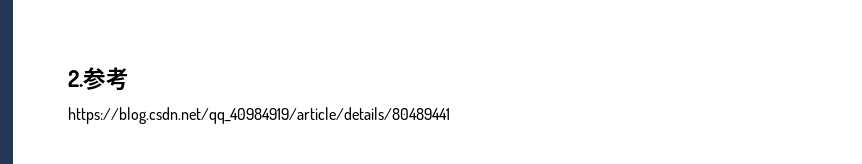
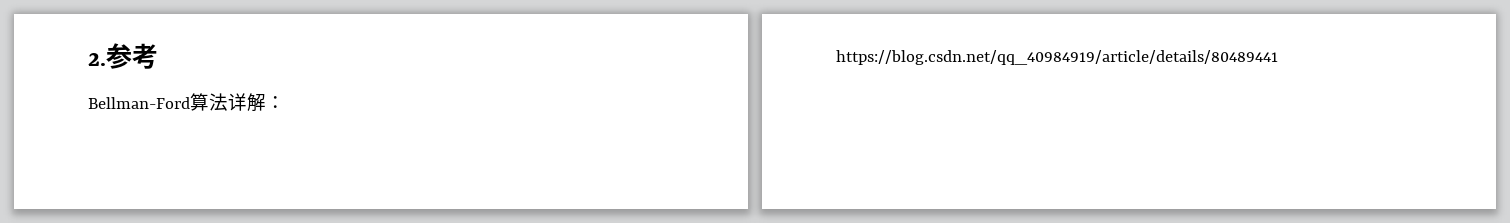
(129, 79) none -> [88,93,285,112] Bellman-Ford算法详解：

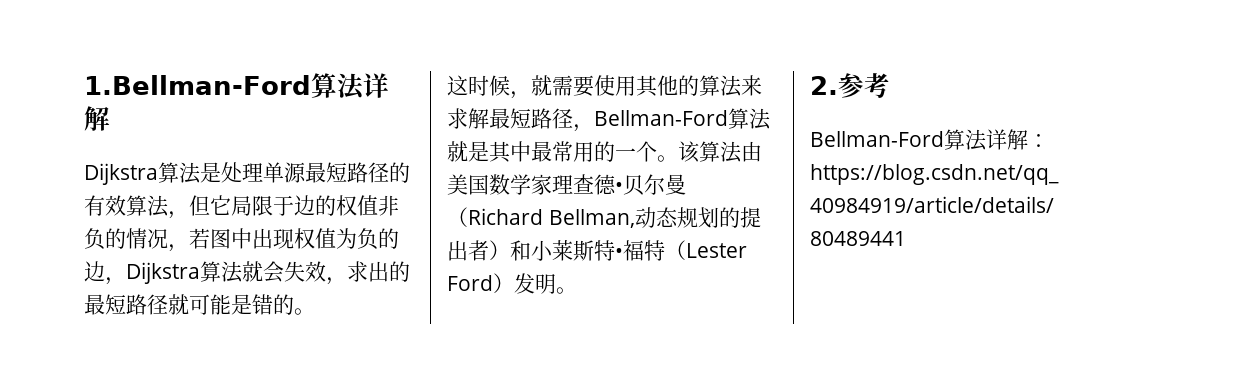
(88, 59) none -> [84,73,389,100] [84,106,110,131] [84,162,410,185] [84,195,399,219] [84,228,399,252] [84,261,410,285] [84,294,315,315] [447,75,762,99] [447,108,771,132] [447,141,762,163] [447,174,686,196] [447,207,761,228] [447,240,747,261] [447,273,577,294] 1.Bellman-Ford算法详解 // Dijkstra算法是处理单源最短路径的有效算法，但它局限于边的权值非负的情况，若图中出现权值为负的边，Dijkstra算法就会失效，求出的最短路径就可能是错的。 // 这时候，就需要使用其他的算法来求解最短路径，Bellman-Ford算法就是其中最常用的一个。该算法由美国数学家理查德•贝尔曼（Richard Bellman,动态规划的提出者）和小莱斯特•福特（Lester Ford）发明。 //

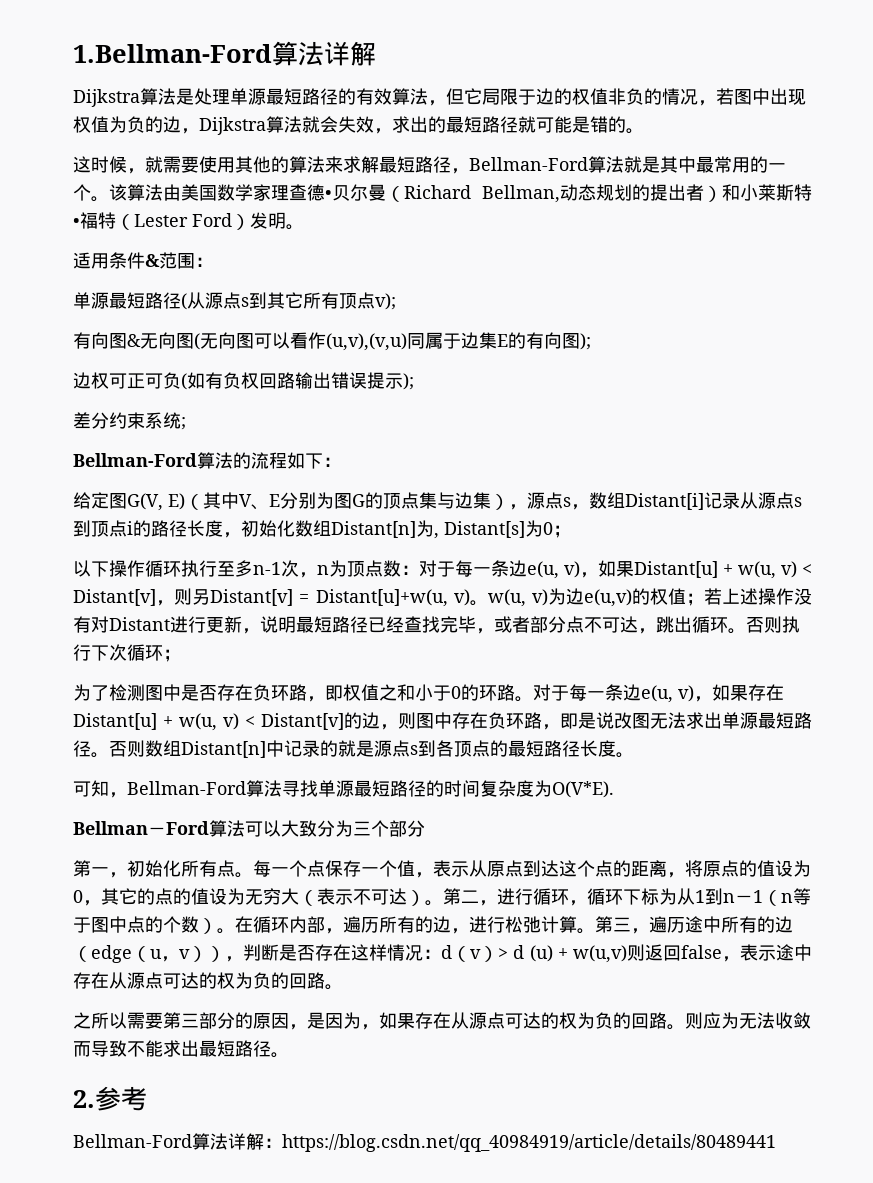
(577, 290) none -> [73,252,213,269] [73,292,396,310] [73,332,591,351] [73,372,414,390] [73,412,186,430] [73,452,341,469] [73,492,802,511] [73,520,571,539] [73,560,812,579] [73,588,812,607] [73,616,800,634] [73,644,181,662] [73,684,784,703] [73,712,812,731] [73,740,634,758] [73,780,614,798] [73,820,425,837] [73,860,811,878] [73,888,811,906] [73,916,793,934] [73,944,812,963] [73,972,343,990] [73,1012,811,1030] [73,1040,289,1058] // 适用条件&范围： // 单源最短路径(从源点s到其它所有顶点v); // 有向图&无向图(无向图可以看作(u,v),(v,u)同属于边集E的有向图); // 边权可正可负(如有负权回路输出错误提示); // 差分约束系统; // Bellman-Ford算法的流程如下： // 给定图G(V, E)（其中V、E分别为图G的顶点集与边集），源点s，数组Distant[i]记录从源点s到顶点i的路径长度，初始化数组Distant[n]为, Distant[s]为0； // 以下操作循环执行至多n-1次，n为顶点数：对于每一条边e(u, v)，如果Distant[u] + w(u, v) < Distant[v]，则另Distant[v] = Distant[u]+w(u, v)。w(u, v)为边e(u,v)的权值；若上述操作没有对Distant进行更新，说明最短路径已经查找完毕，或者部分点不可达，跳出循环。否则执行下次循环； // 为了检测图中是否存在负环路，即权值之和小于0的环路。对于每一条边e(u, v)，如果存在Distant[u] + w(u, v) < Distant[v]的边，则图中存在负环路，即是说改图无法求出单源最短路径。否则数组Distant[n]中记录的就是源点s到各顶点的最短路径长度。 // 可知，Bellman-Ford算法寻找单源最短路径的时间复杂度为O(V*E). // Bellman－Ford算法可以大致分为三个部分 // 第一，初始化所有点。每一个点保存一个值，表示从原点到达这个点的距离，将原点的值设为0，其它的点的值设为无穷大（表示不可达）。第二，进行循环，循环下标为从1到n－1（n等于图中点的个数）。在循环内部，遍历所有的边，进行松弛计算。第三，遍历途中所有的边（edge（u，v）），判断是否存在这样情况：d（v）> d (u) + w(u,v)则返回false，表示途中存在从源点可达的权为负的回路。 // 之所以需要第三部分的原因，是因为，如果存在从源点可达的权为负的回路。则应为无法收敛而导致不能求出最短路径。

